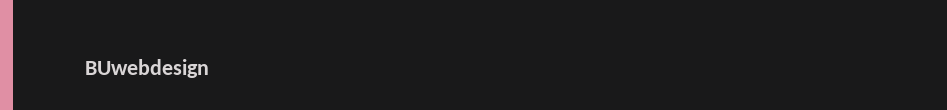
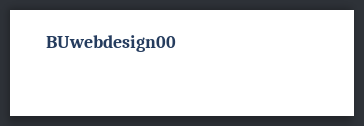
[85,59,209,78] BUwebdesign -> [46,35,176,52] BUwebdesign00

